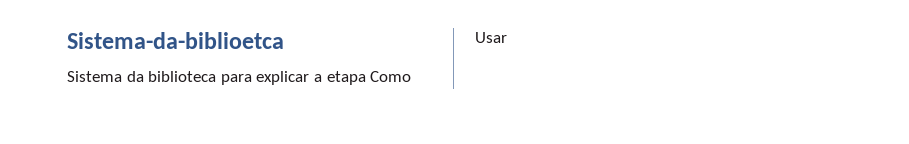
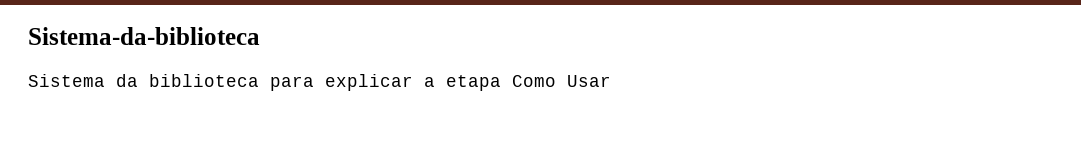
[67,32,284,49] Sistema-da-biblioetca -> [28,27,260,45] Sistema-da-biblioteca

